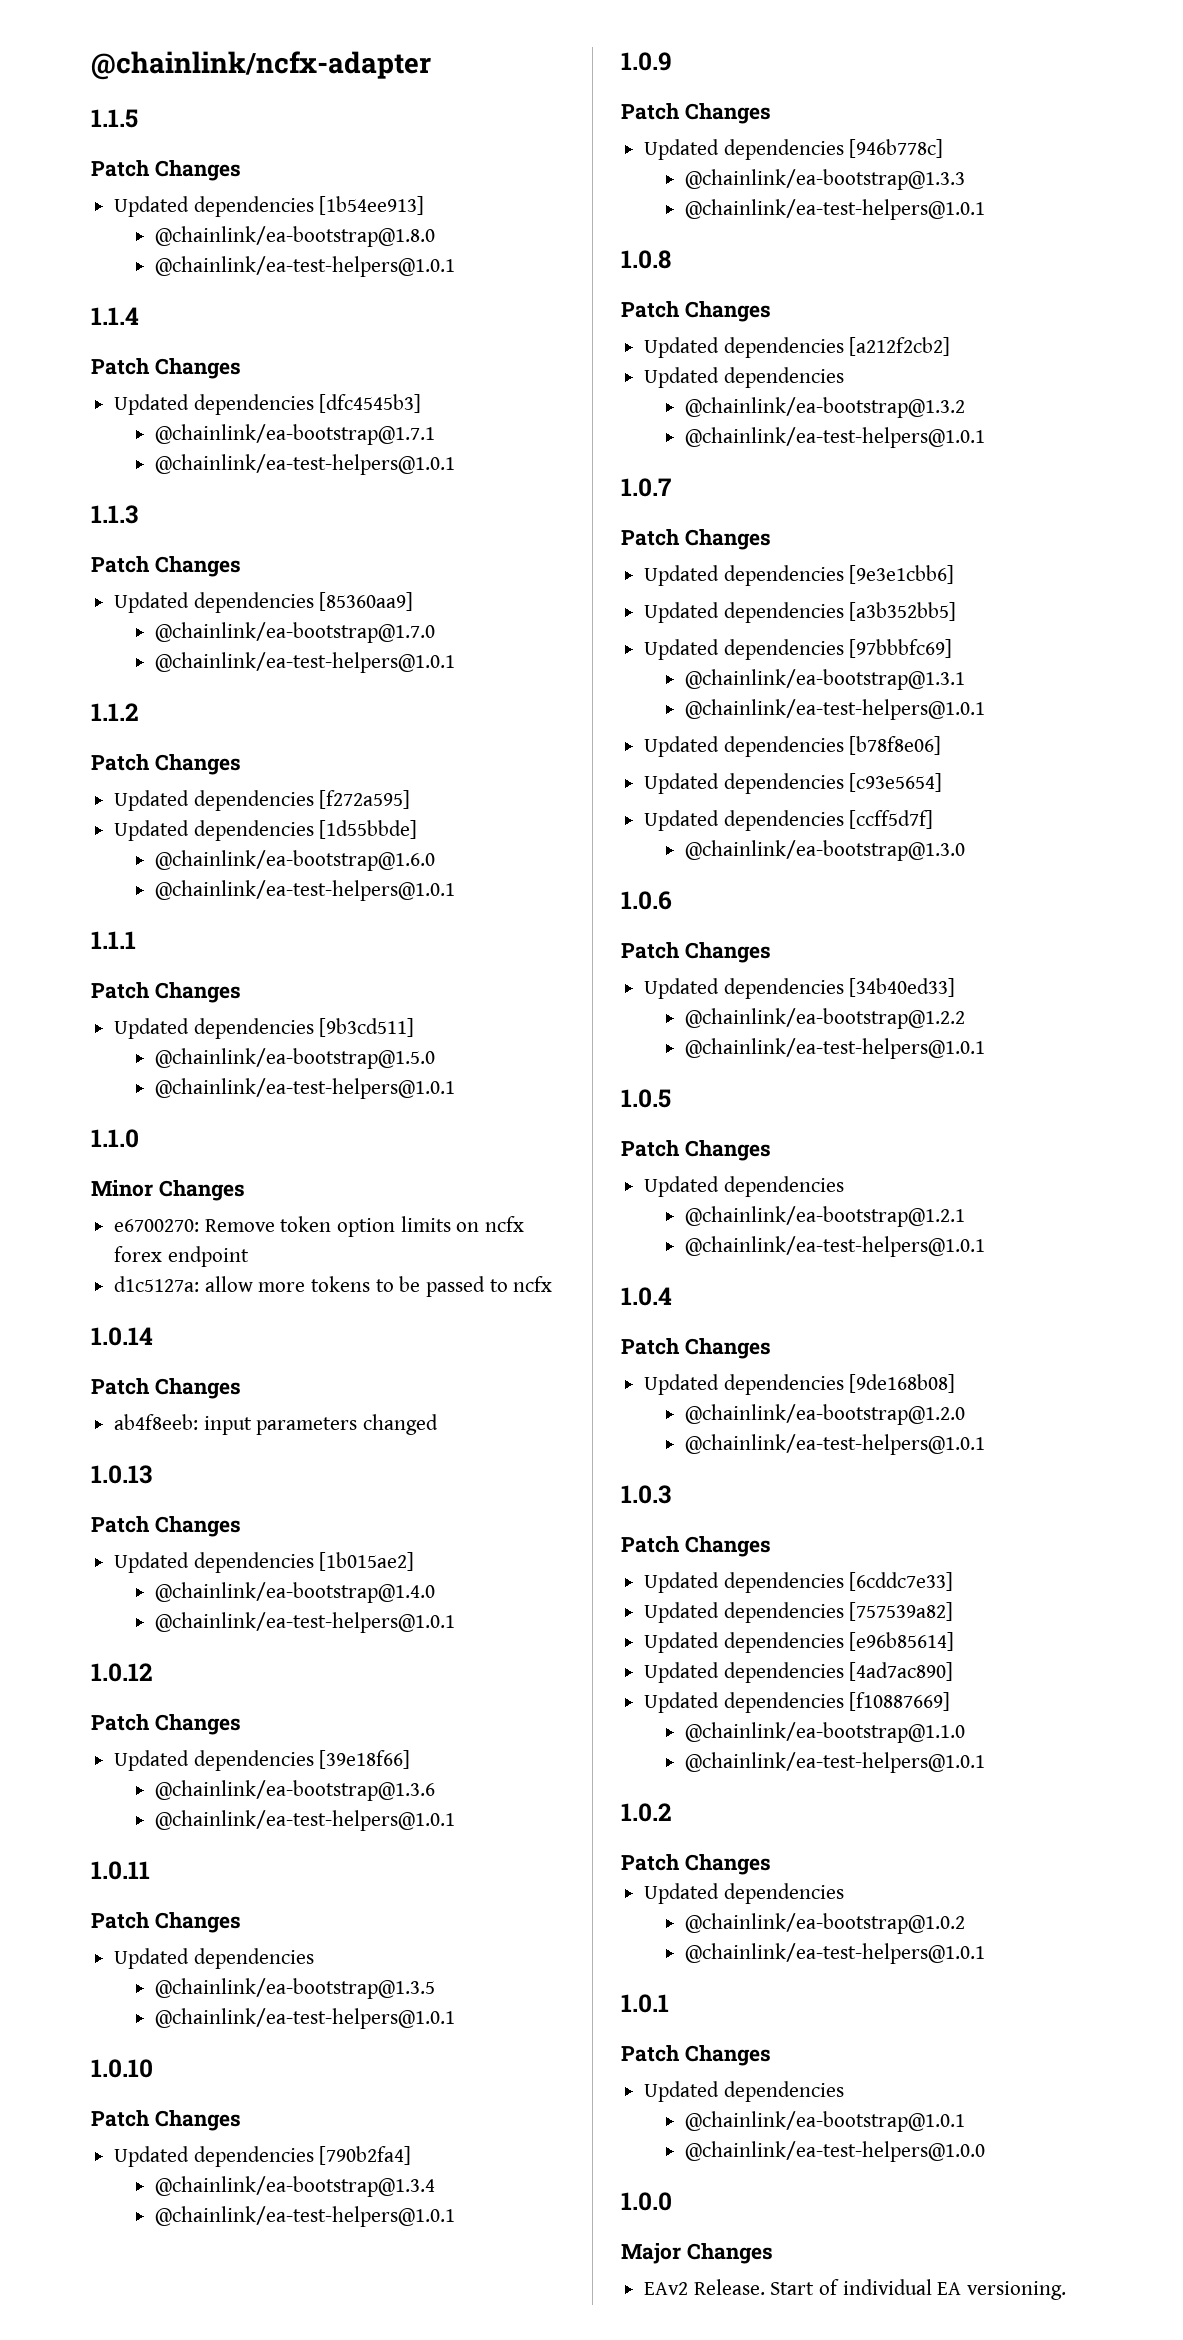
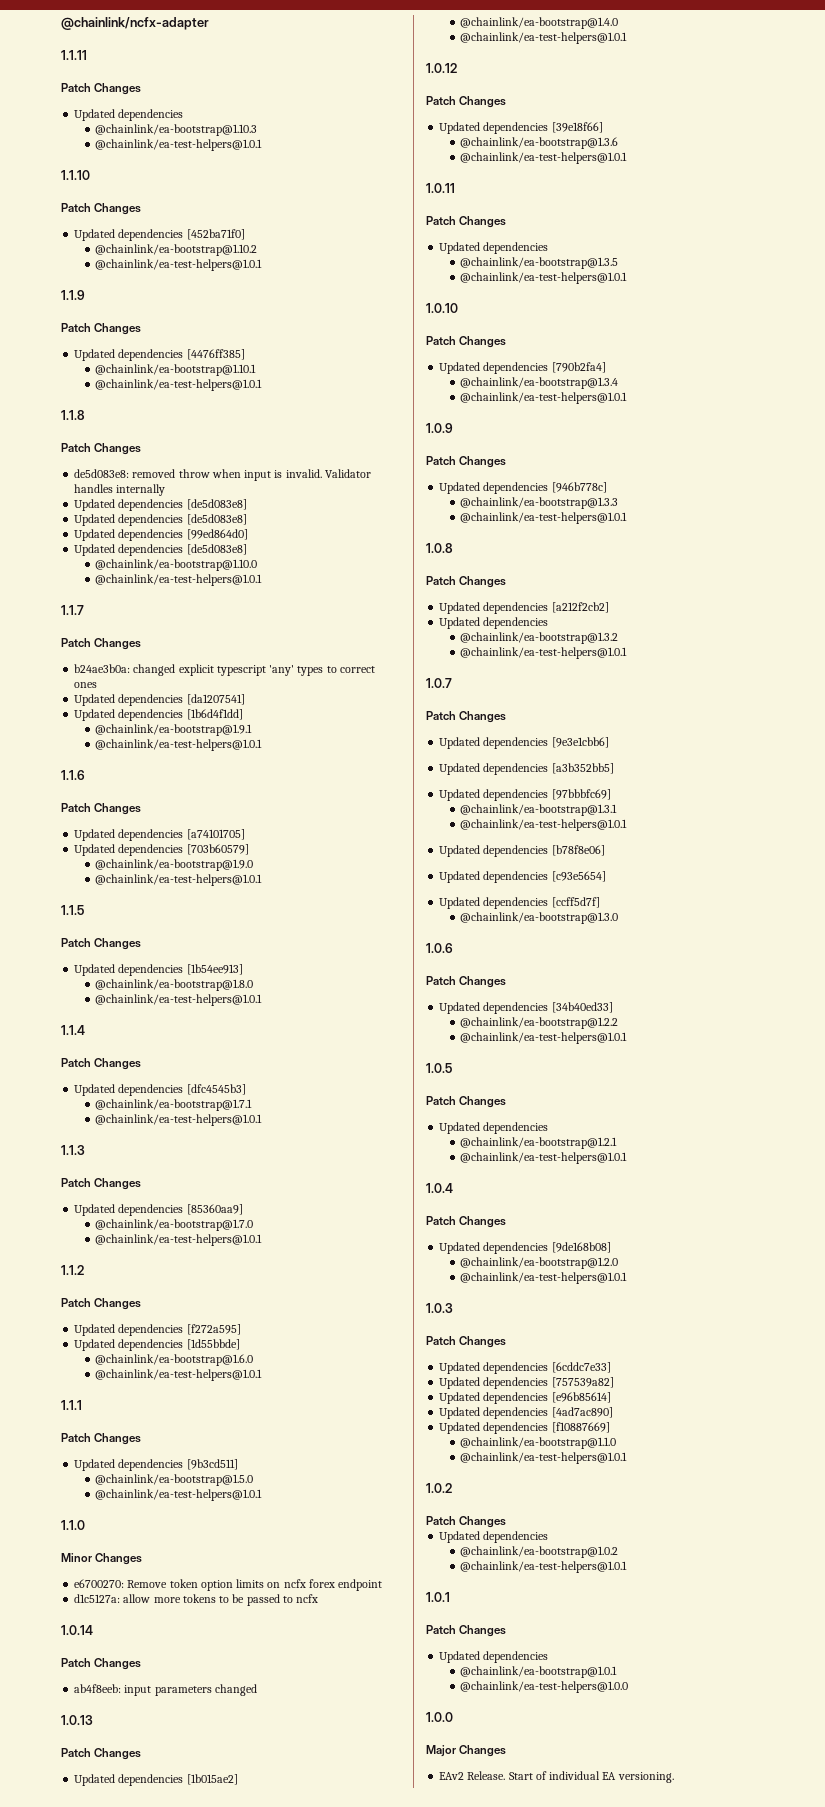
(431, 65) none -> [61,50,87,60] [61,83,142,95] [74,109,184,121] [95,124,258,136] [95,139,263,151] [61,170,90,180] [61,203,142,215] [74,229,245,241] [95,244,258,256] [95,259,263,271] [61,290,85,300] [61,323,142,335] [74,349,245,361] [95,364,257,376] [95,379,263,391] [61,410,85,420] [61,443,142,455] [74,469,371,481] [74,484,166,496] [74,499,247,511] [74,514,247,526] [74,529,248,541] [74,544,247,556] [95,559,258,571] [95,574,263,586] [61,605,84,615] [61,638,142,650] [74,664,375,676] [74,682,98,688] [74,694,245,706] [74,709,243,721] [95,724,253,736] [95,739,263,751] [61,770,85,780] [61,803,142,815] [74,829,245,841] [74,844,249,856] [95,859,254,871] [95,874,263,886] // 1.1.11 // Patch Changes // Updated dependencies // @chainlink/ea-bootstrap@1.10.3 // @chainlink/ea-test-helpers@1.0.1 // 1.1.10 // Patch Changes // Updated dependencies [452ba71f0] // @chainlink/ea-bootstrap@1.10.2 // @chainlink/ea-test-helpers@1.0.1 // 1.1.9 // Patch Changes // Updated dependencies [4476ff385] // @chainlink/ea-bootstrap@1.10.1 // @chainlink/ea-test-helpers@1.0.1 // 1.1.8 // Patch Changes // de5d083e8: removed throw when input is invalid. Validator handles internally // Updated dependencies [de5d083e8] // Updated dependencies [de5d083e8] // Updated dependencies [99ed864d0] // Updated dependencies [de5d083e8] // @chainlink/ea-bootstrap@1.10.0 // @chainlink/ea-test-helpers@1.0.1 // 1.1.7 // Patch Changes // b24ae3b0a: changed explicit typescript 'any' types to correct ones // Updated dependencies [da1207541] // Updated dependencies [1b6d4f1dd] // @chainlink/ea-bootstrap@1.9.1 // @chainlink/ea-test-helpers@1.0.1 // 1.1.6 // Patch Changes // Updated dependencies [a74101705] // Updated dependencies [703b60579] // @chainlink/ea-bootstrap@1.9.0 // @chainlink/ea-test-helpers@1.0.1

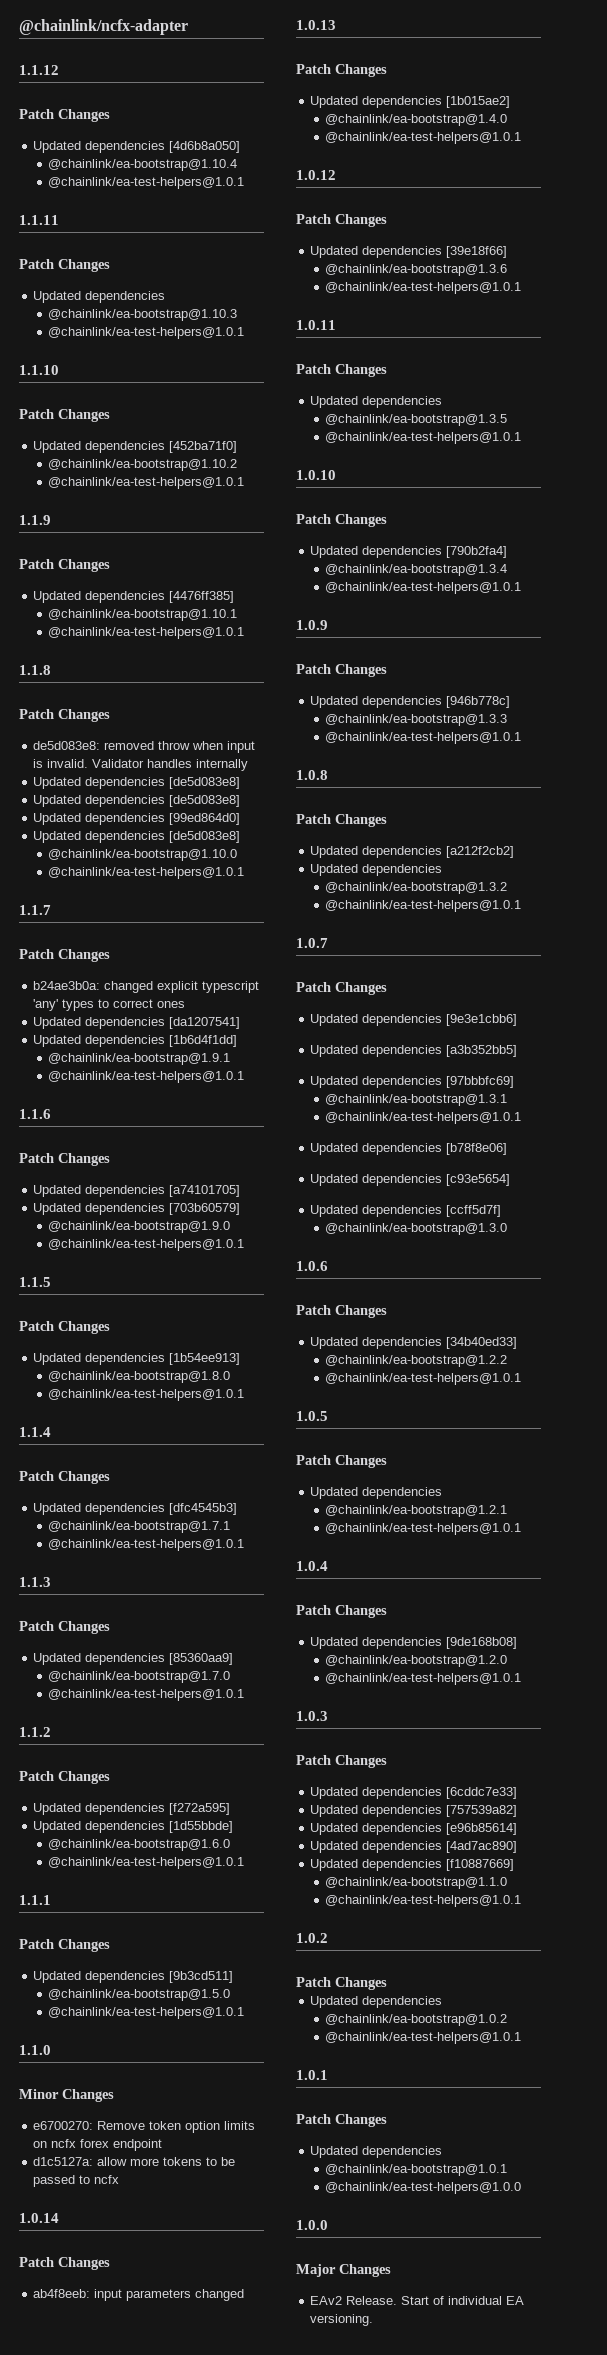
(209, 23) none -> [19,65,59,75] [19,109,110,122] [33,141,241,153] [48,159,238,171] [48,177,245,189] // 1.1.12 // Patch Changes // Updated dependencies [4d6b8a050] // @chainlink/ea-bootstrap@1.10.4 // @chainlink/ea-test-helpers@1.0.1

